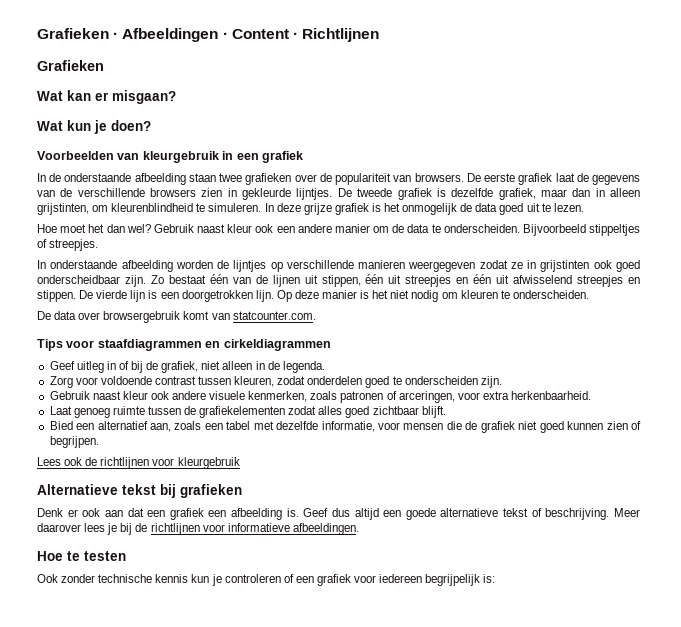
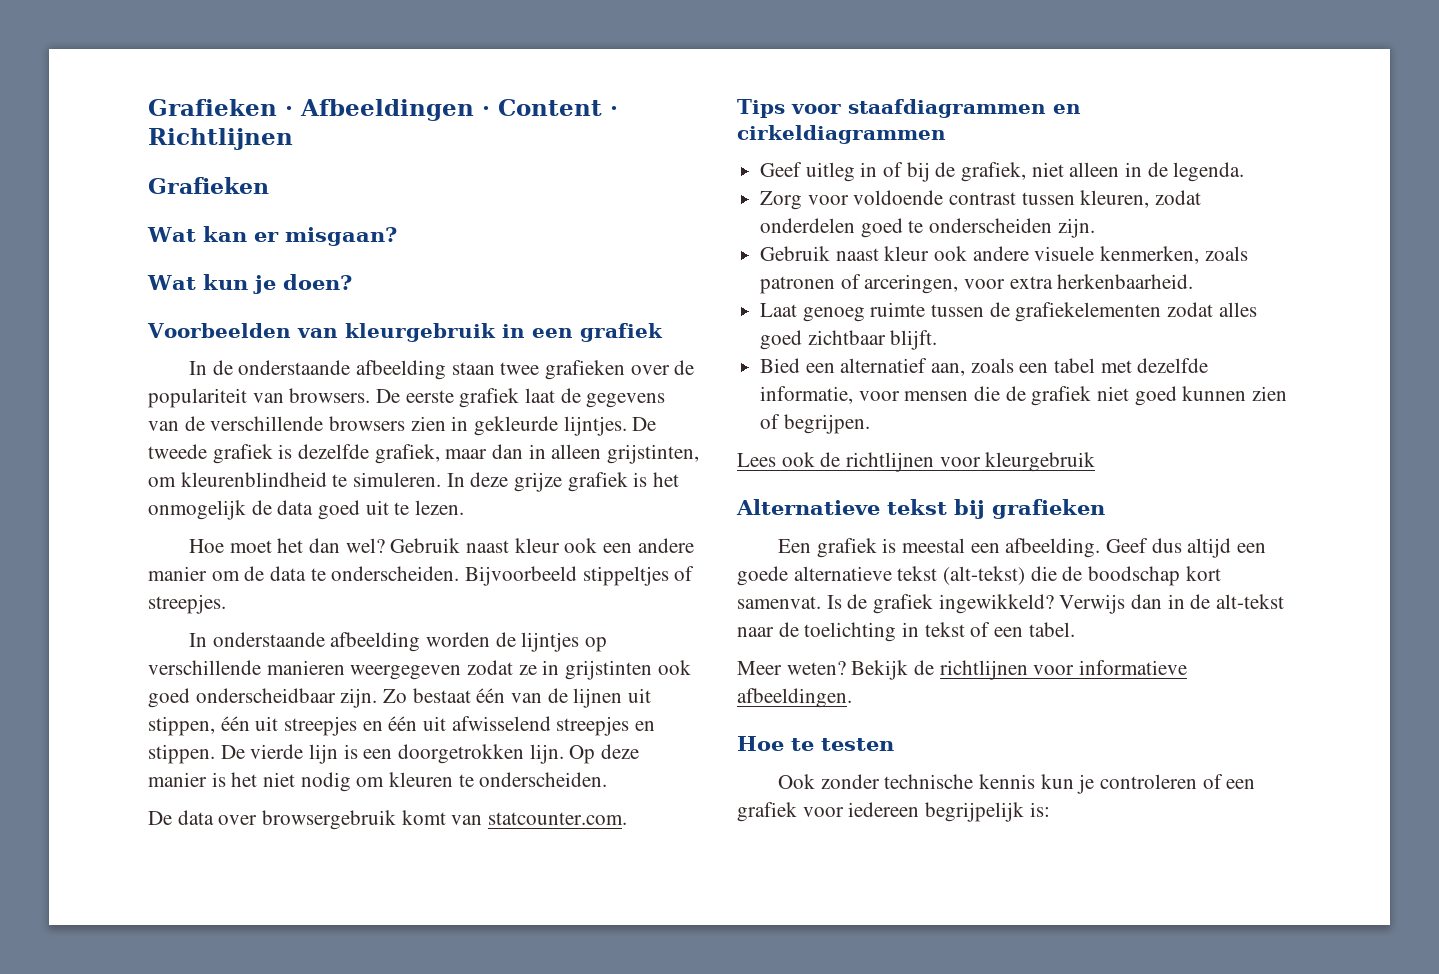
[37,508,299,520] Denk er ook aan dat een grafiek een afbeelding is. -> [778,538,1101,558] Een grafiek is meestal een afbeelding.
[531,508,641,520] [37,523,133,535] of beschrijving. Meer daarover lees je bij -> [943,566,1221,586] [737,594,1285,614] [737,622,1075,642] [737,660,909,680] (alt-tekst) die de boodschap kort samenvat. Is de grafiek ingewikkeld? Verwijs dan in de alt-tekst naar de toelichting in tekst of een tabel. // Meer weten? Bekijk

